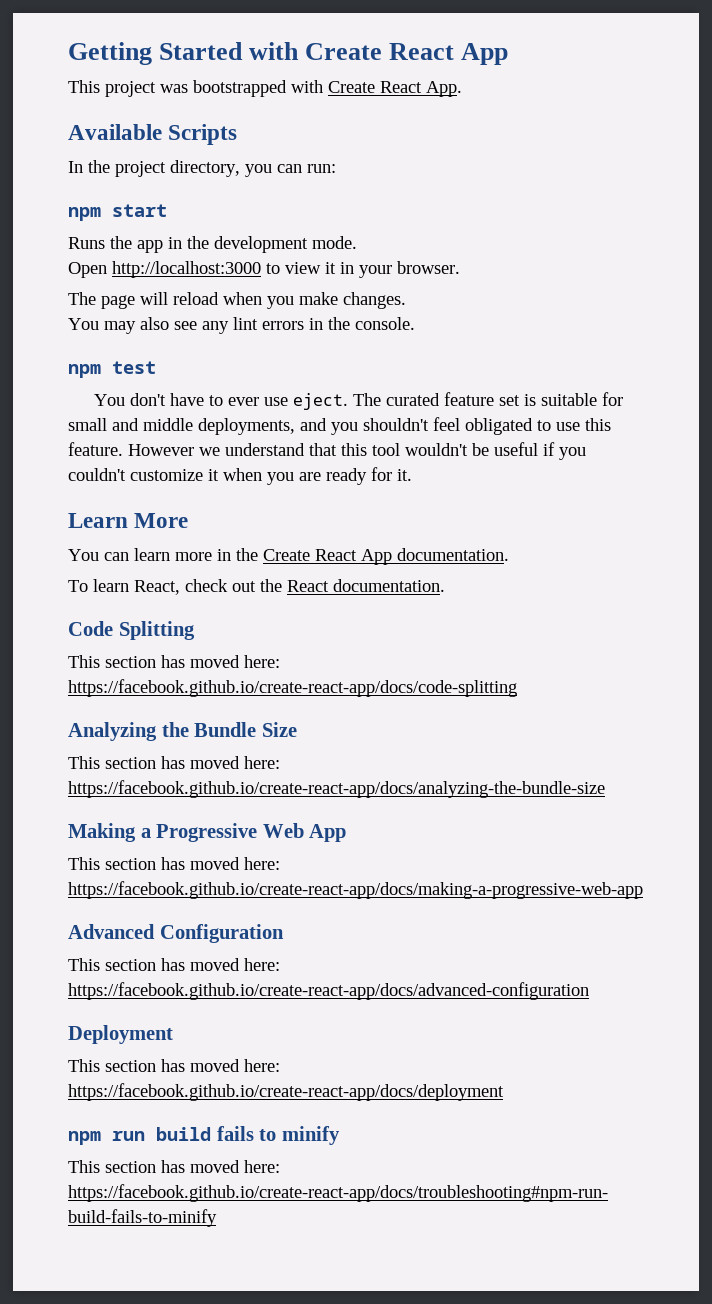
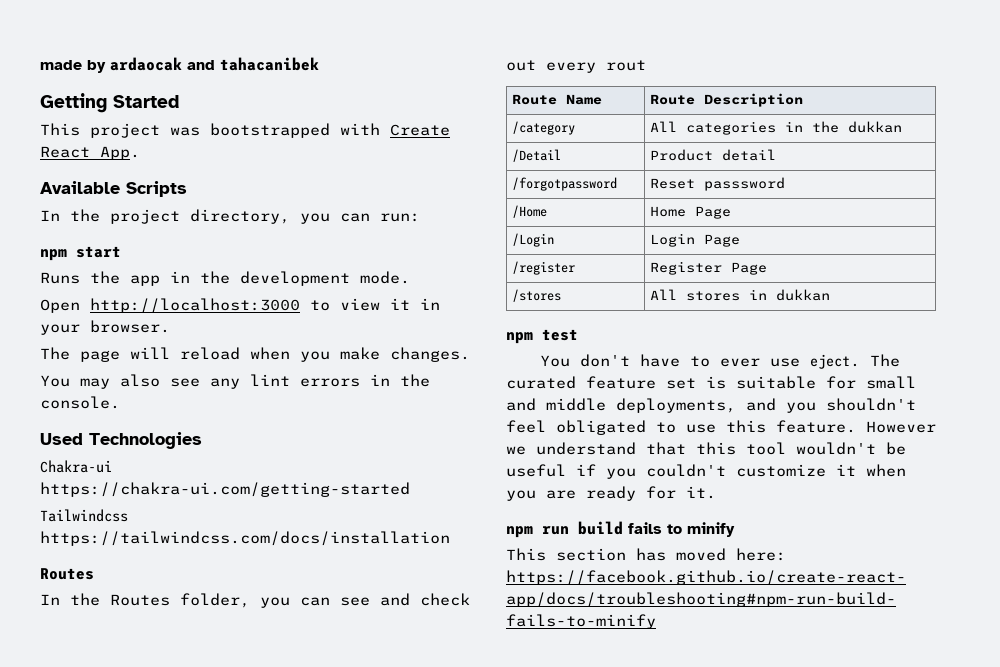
[68,42,509,65] Getting Started with Create React App -> [40,57,319,73] [40,93,179,113] made by ardaocak and tahacanibek // Getting Started
(415, 323) none -> [40,432,202,449] [40,460,112,473] [40,482,410,497] [40,509,128,522] [40,531,450,546] [40,568,94,580] [40,593,470,608] [506,60,646,73] [512,94,603,105] [650,93,804,107] [512,121,576,135] [650,121,903,135] [512,149,562,162] [650,149,777,161] [512,177,618,191] [650,177,786,191] [512,205,548,218] [650,206,732,219] [512,233,555,247] [650,233,741,247] [512,261,576,275] [650,261,768,275] [512,289,562,302] [650,289,831,301] // Used Technologies // Chakra-ui https://chakra-ui.com/getting-started // Tailwindcss https://tailwindcss.com/docs/installation // Routes // In the Routes folder, you can see and check out every rout // Route Name | Route Description // /category | All categories in the dukkan // /Detail | Product detail // /forgotpassword | Reset passsword // /Home | Home Page // /Login | Login Page // /register | Register Page // /stores | All stores in dukkan
[68,513,189,528] [68,548,509,565] [68,579,445,595] [68,621,195,640] [68,655,280,668] [68,679,517,697] [68,722,297,741] [68,756,280,769] [68,780,605,798] [68,823,347,842] [68,857,280,870] [68,881,643,899] [68,924,284,943] [68,958,280,971] [68,982,589,1000] [68,1025,173,1044] [68,1059,280,1072] [68,1083,504,1101] // Learn More // You can learn more in the Create React App documentation. // To learn React, check out the React documentation. // Code Splitting // This section has moved here: https://facebook.github.io/create-react-app/docs/code-splitting // Analyzing the Bundle Size // This section has moved here: https://facebook.github.io/create-react-app/docs/analyzing-the-bundle-size // Making a Progressive Web App // This section has moved here: https://facebook.github.io/create-react-app/docs/making-a-progressive-web-app // Advanced Configuration // This section has moved here: https://facebook.github.io/create-react-app/docs/advanced-configuration // Deployment // This section has moved here: https://facebook.github.io/create-react-app/docs/deployment -> (716, 492) none

